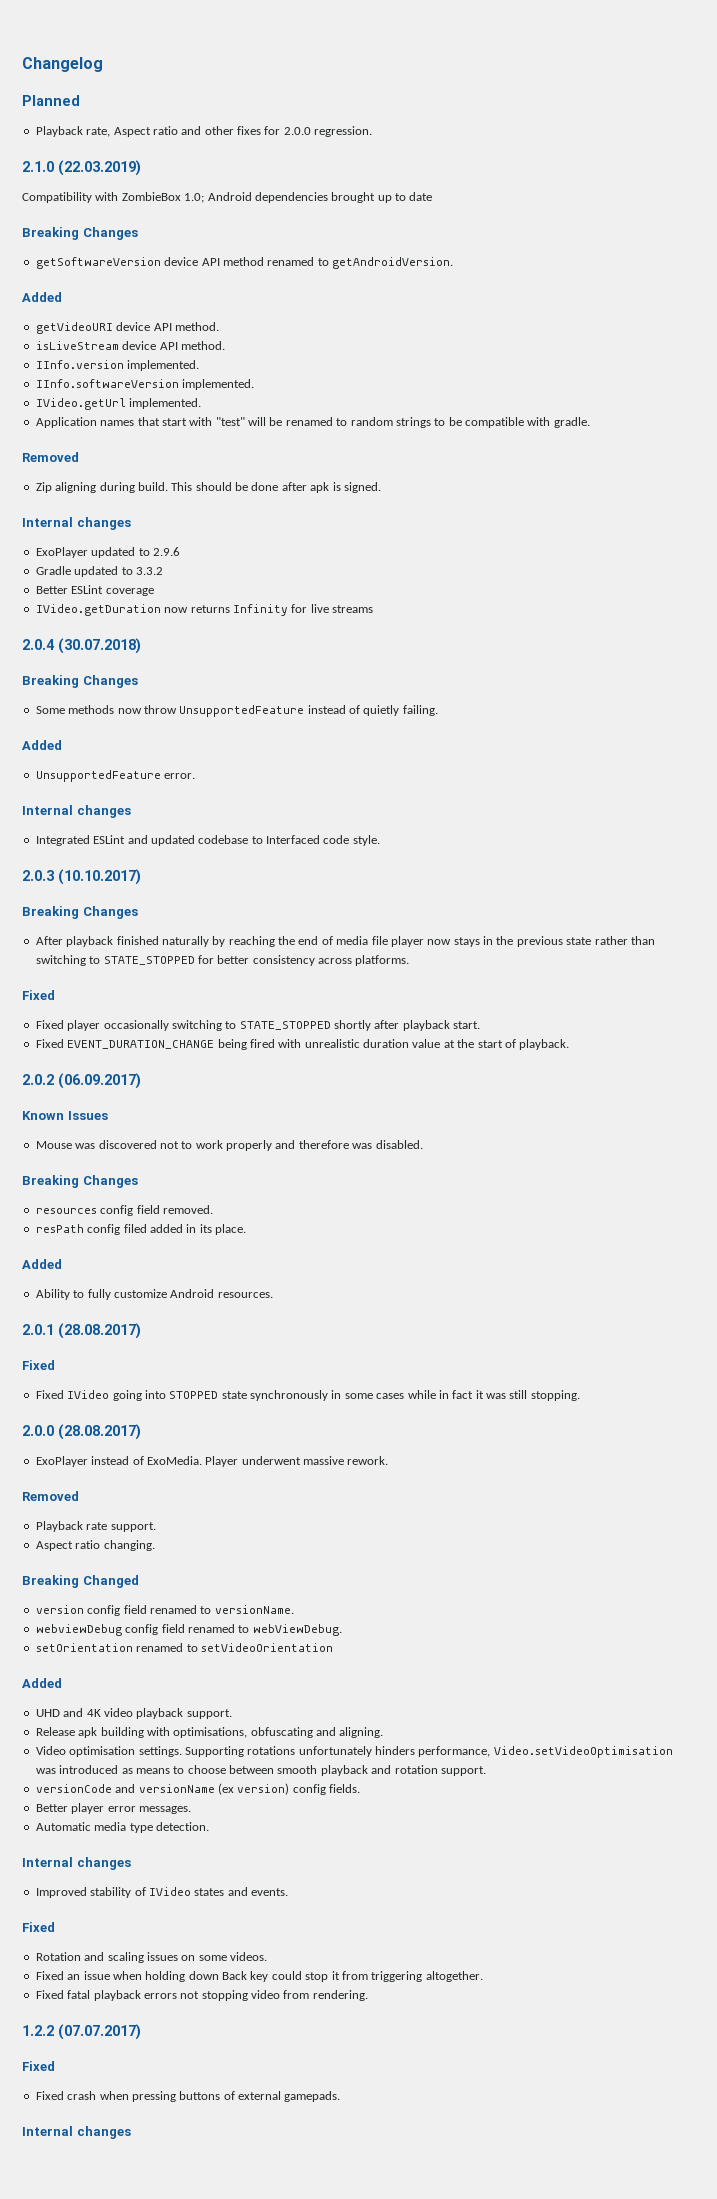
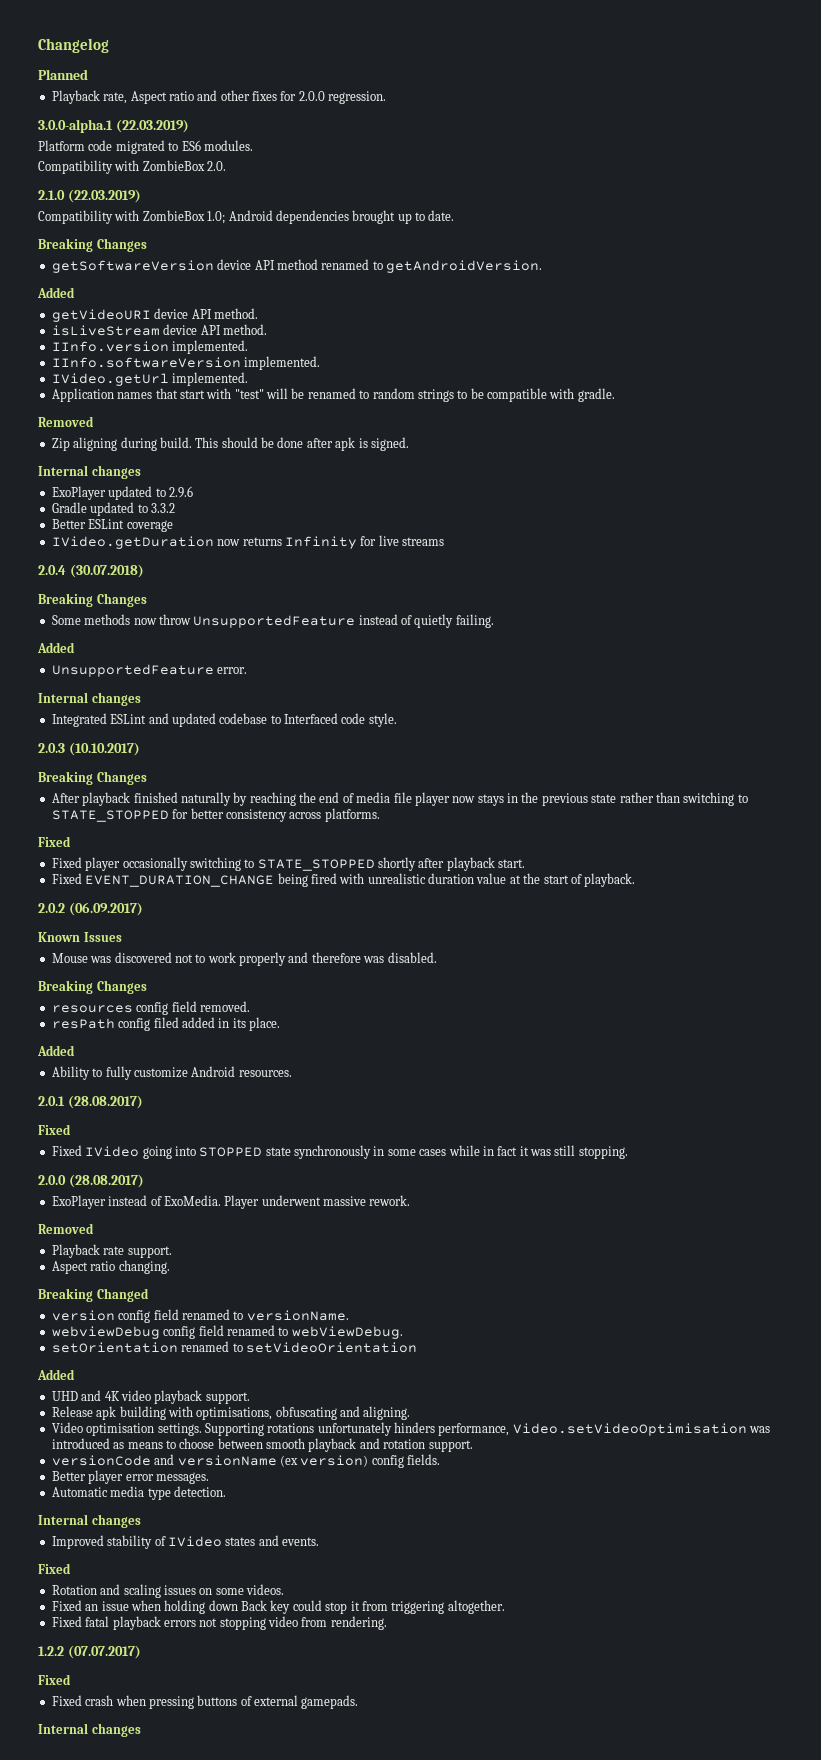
(373, 131) none -> [38,119,189,133] [38,140,253,154] [38,160,227,174] // 3.0.0-alpha.1 (22.03.2019) // Platform code migrated to ES6 modules. // Compatibility with ZombieBox 2.0.
[409,192,433,201] date -> [428,210,455,221] date.

